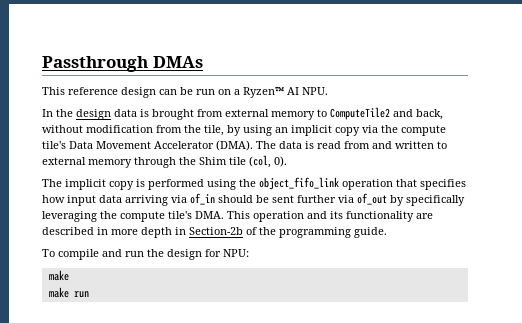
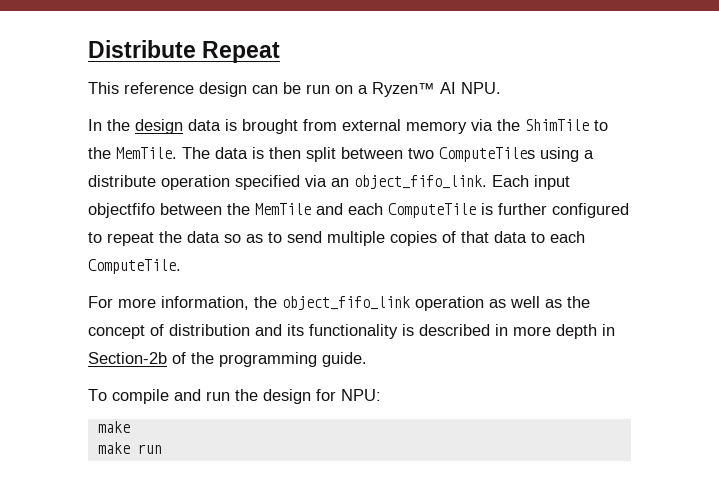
[42,56,203,72] Passthrough DMAs -> [88,40,281,63] Distribute Repeat
[317,107,443,120] [42,125,446,136] [42,140,447,151] [42,155,287,168] [42,177,466,190] [42,193,465,206] [42,211,304,222] to ComputeTile2 and back, without modification from the tile, by using an implicit copy via the compute tile's Data Movement Accelerator (DMA). The data is read from and written to external memory through the Shim tile (col, 0). // The implicit copy is performed using the object_fifo_link operation that specifies how input data arriving via of_in should be sent further via of_out by specifically leveraging the compute tile's DMA. This operation -> [471,119,608,131] [88,147,594,162] [88,175,570,190] [88,203,629,218] [88,231,585,246] [88,259,181,274] [88,296,590,311] [88,324,250,339] via the ShimTile to the MemTile. The data is then split between two ComputeTiles using a distribute operation specified via an object_fifo_link. Each input objectfifo between the MemTile and each ComputeTile is further configured to repeat the data so as to send multiple copies of that data to each ComputeTile. // For more information, the object_fifo_link operation as well as the concept of distribution
[416,213,433,219] are -> [402,324,414,336] is

